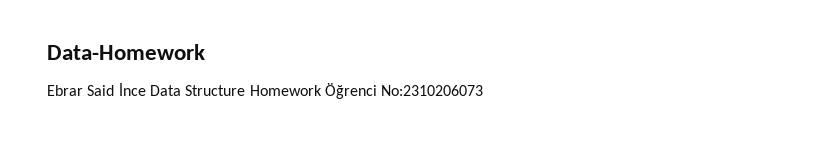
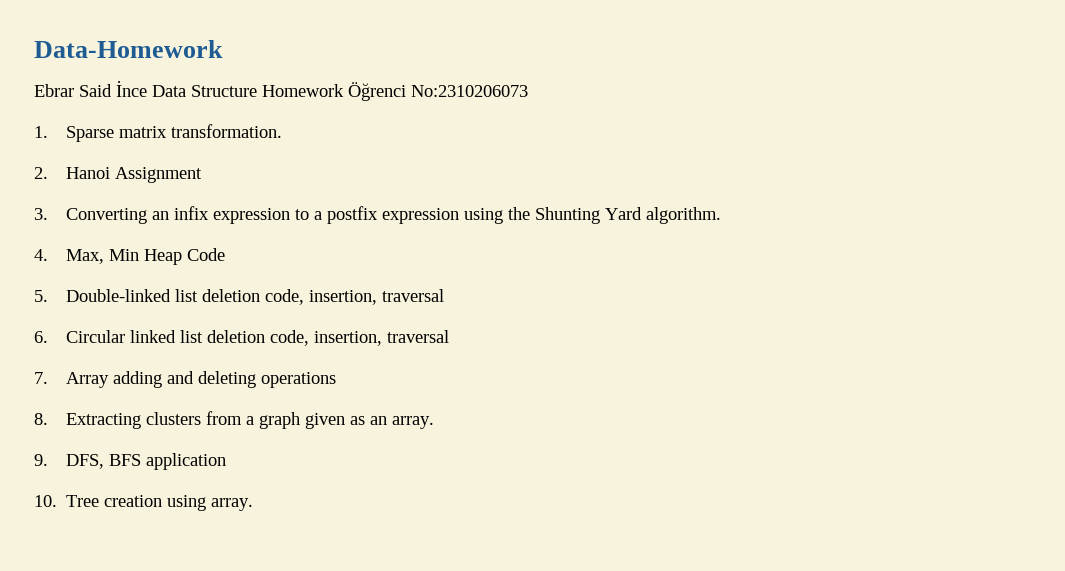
(484, 90) none -> [34,124,283,142] [34,167,203,183] [34,206,722,224] [34,248,226,265] [34,289,445,305] [34,330,450,346] [34,371,337,388] [34,411,435,429] [34,453,227,470] [34,495,254,511] // 1. Sparse matrix transformation. // 2. Hanoi Assignment // 3. Converting an infix expression to a postfix expression using the Shunting Yard algorithm. // 4. Max, Min Heap Code // 5. Double-linked list deletion code, insertion, traversal // 6. Circular linked list deletion code, insertion, traversal // 7. Array adding and deleting operations // 8. Extracting clusters from a graph given as an array. // 9. DFS, BFS application // 10. Tree creation using array.

